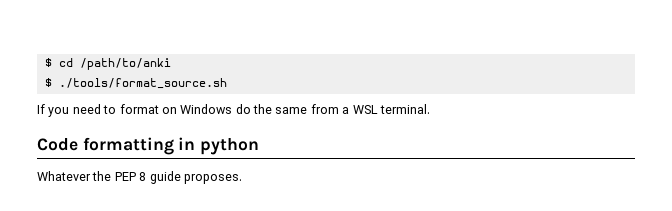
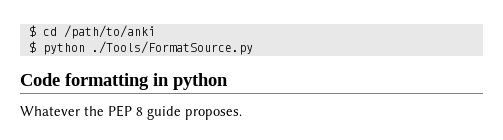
[58,78,227,89] [37,104,430,117] ./tools/format_source.sh // If you need to format on Windows do the same from a WSL terminal. -> [42,41,253,55] python ./Tools/FormatSource.py

